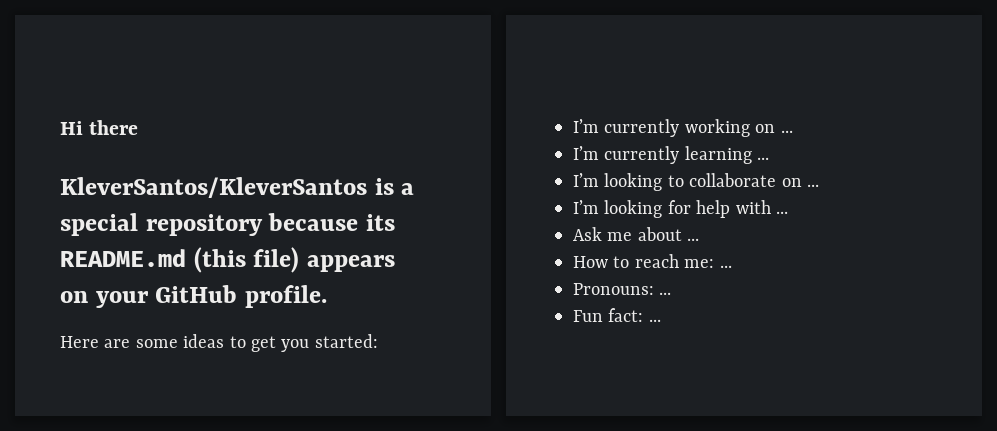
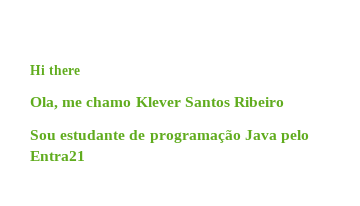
[60,177,415,198] [60,213,395,236] [60,247,395,273] [60,285,327,308] [60,334,378,352] [573,119,793,137] [573,146,770,164] [573,173,819,191] [573,200,788,218] [573,227,700,241] [573,254,732,268] [573,283,672,295] [573,308,661,322] KleverSantos/KleverSantos is a special repository because its README.md (this file) appears on your GitHub profile. // Here are some ideas to get you started: // I’m currently working on ... // I’m currently learning ... // I’m looking to collaborate on ... // I’m looking for help with ... // Ask me about ... // How to reach me: ... // Pronouns: ... // Fun fact: ... -> [30,97,284,110] [30,130,309,143] [30,151,85,161] Ola, me chamo Klever Santos Ribeiro // Sou estudante de programação Java pelo Entra21

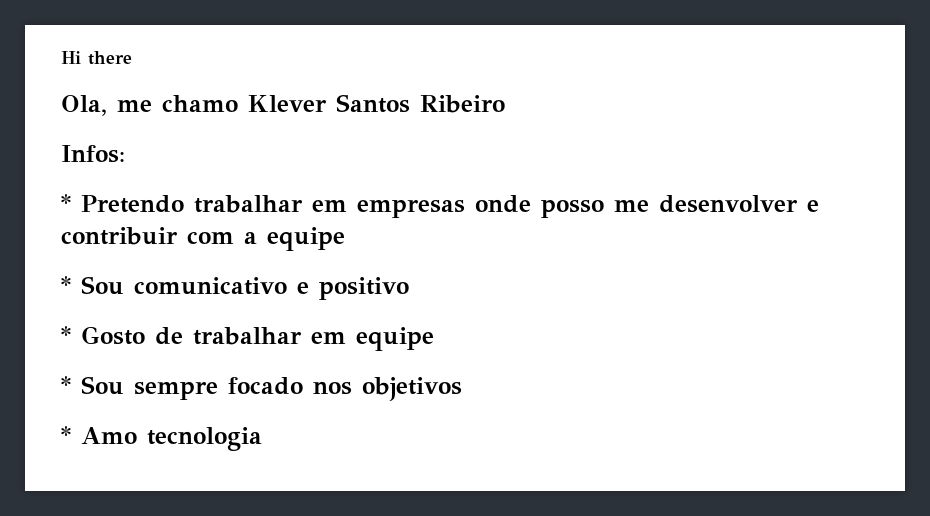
[30,130,309,143] [30,151,85,161] Sou estudante de programação Java pelo Entra21 -> [61,145,125,163] [61,194,819,218] [61,227,345,251] [61,276,409,300] [61,326,434,351] [61,376,462,401] [61,426,262,451] Infos: // * Pretendo trabalhar em empresas onde posso me desenvolver e contribuir com a equipe // * Sou comunicativo e positivo // * Gosto de trabalhar em equipe // * Sou sempre focado nos objetivos // * Amo tecnologia

